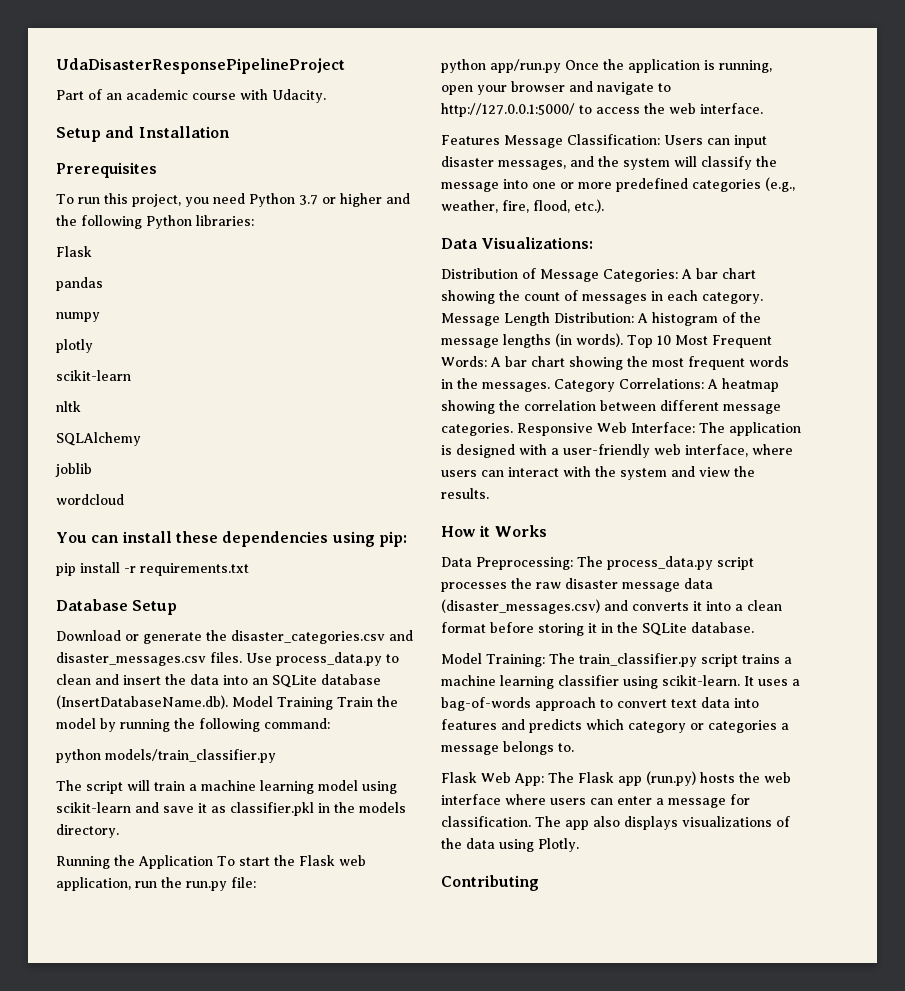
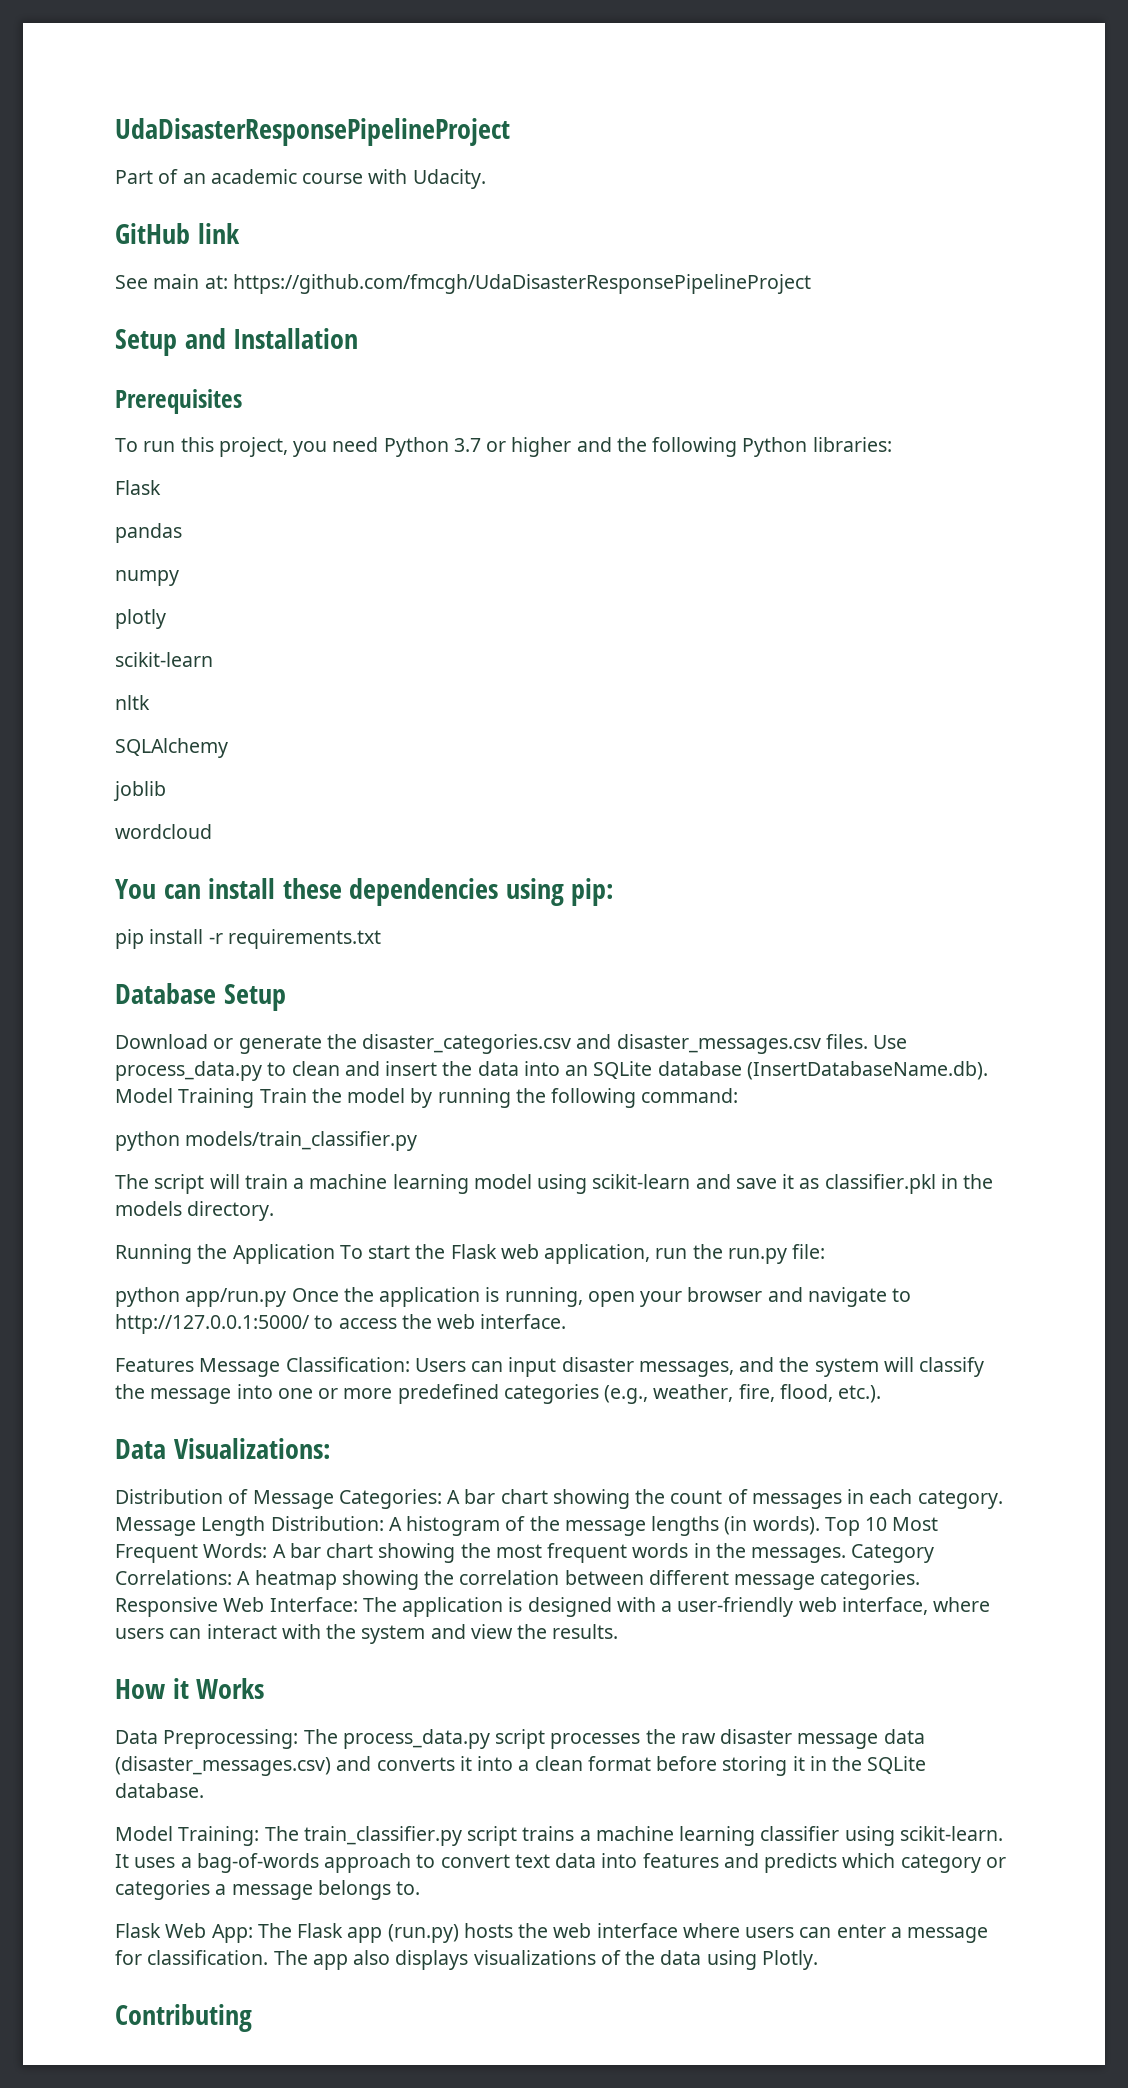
(326, 96) none -> [115,223,240,244] [115,274,811,294] // GitHub link // See main at: https://github.com/fmcgh/UdaDisasterResponsePipelineProject

